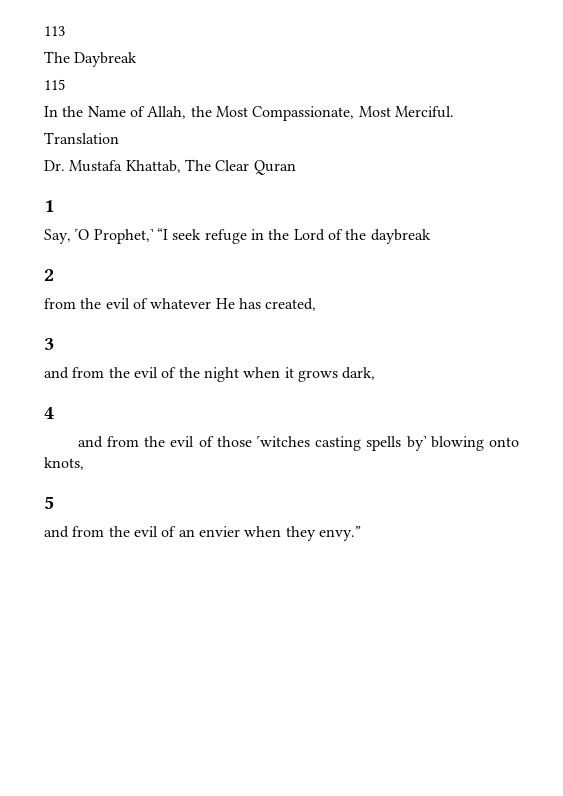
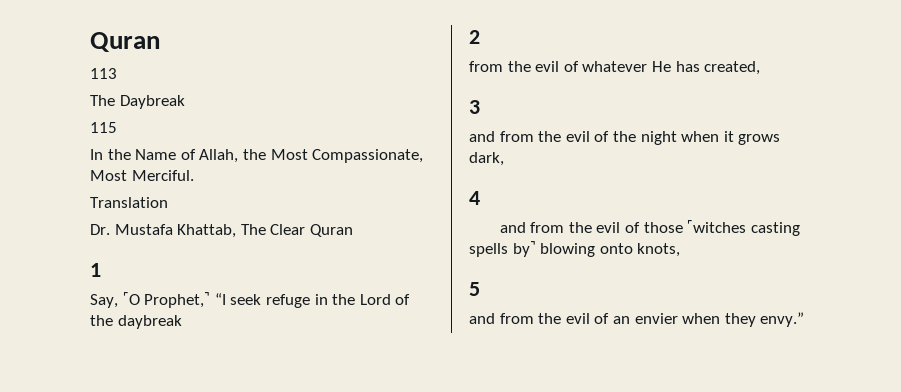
(44, 31) none -> [90,32,160,52] Quran //

